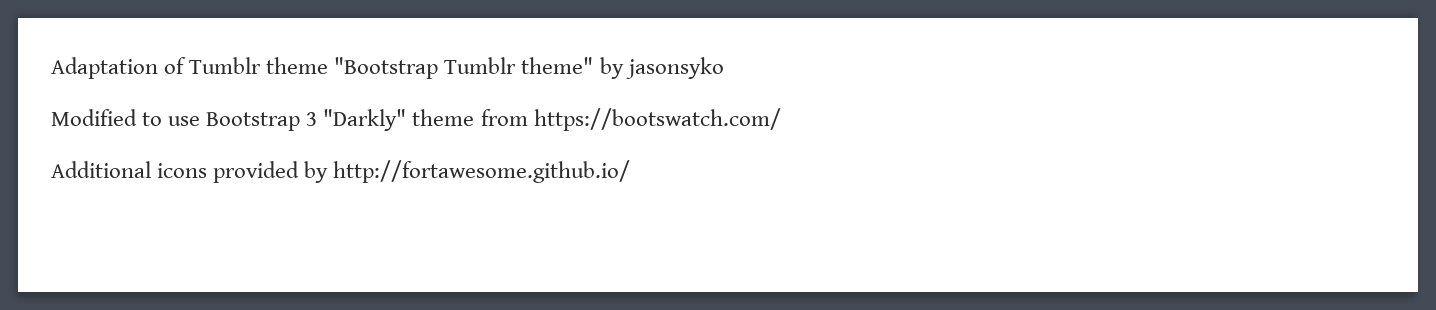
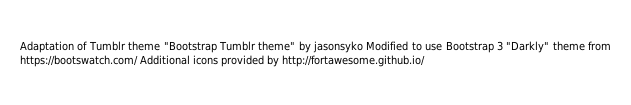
(724, 68) // -> (363, 47) none
(781, 119) // -> (138, 61) none

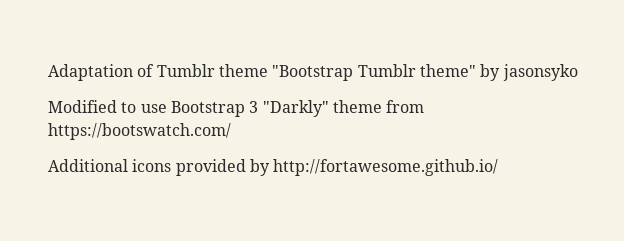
(363, 47) none -> (578, 72) //
(138, 61) none -> (231, 131) //

